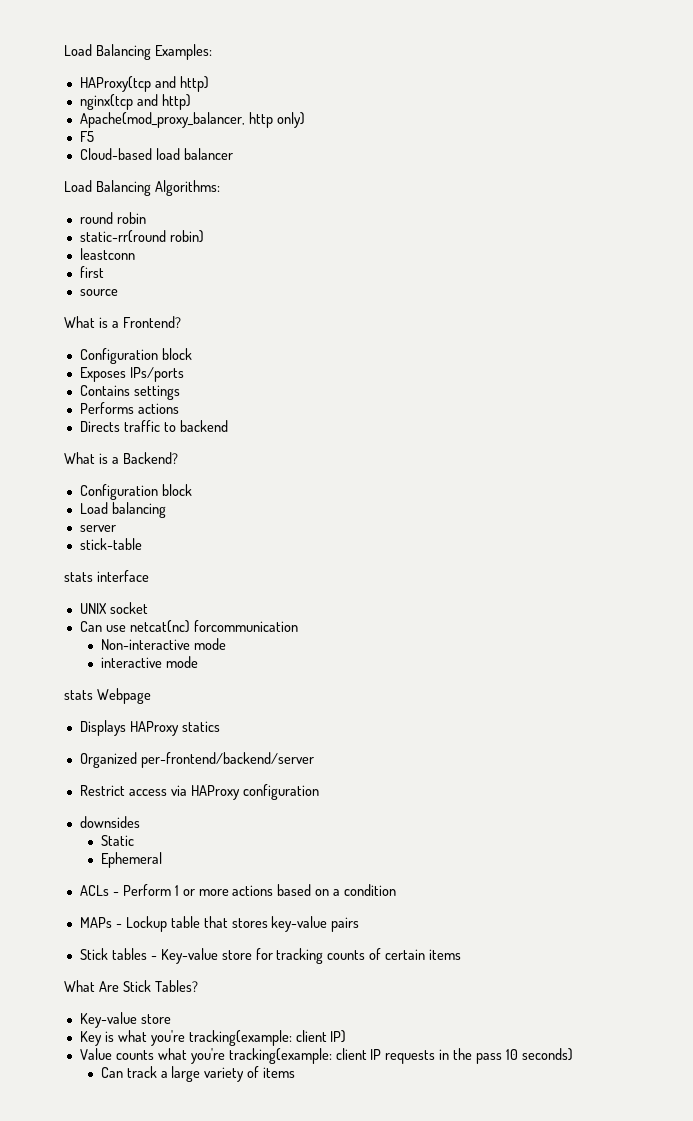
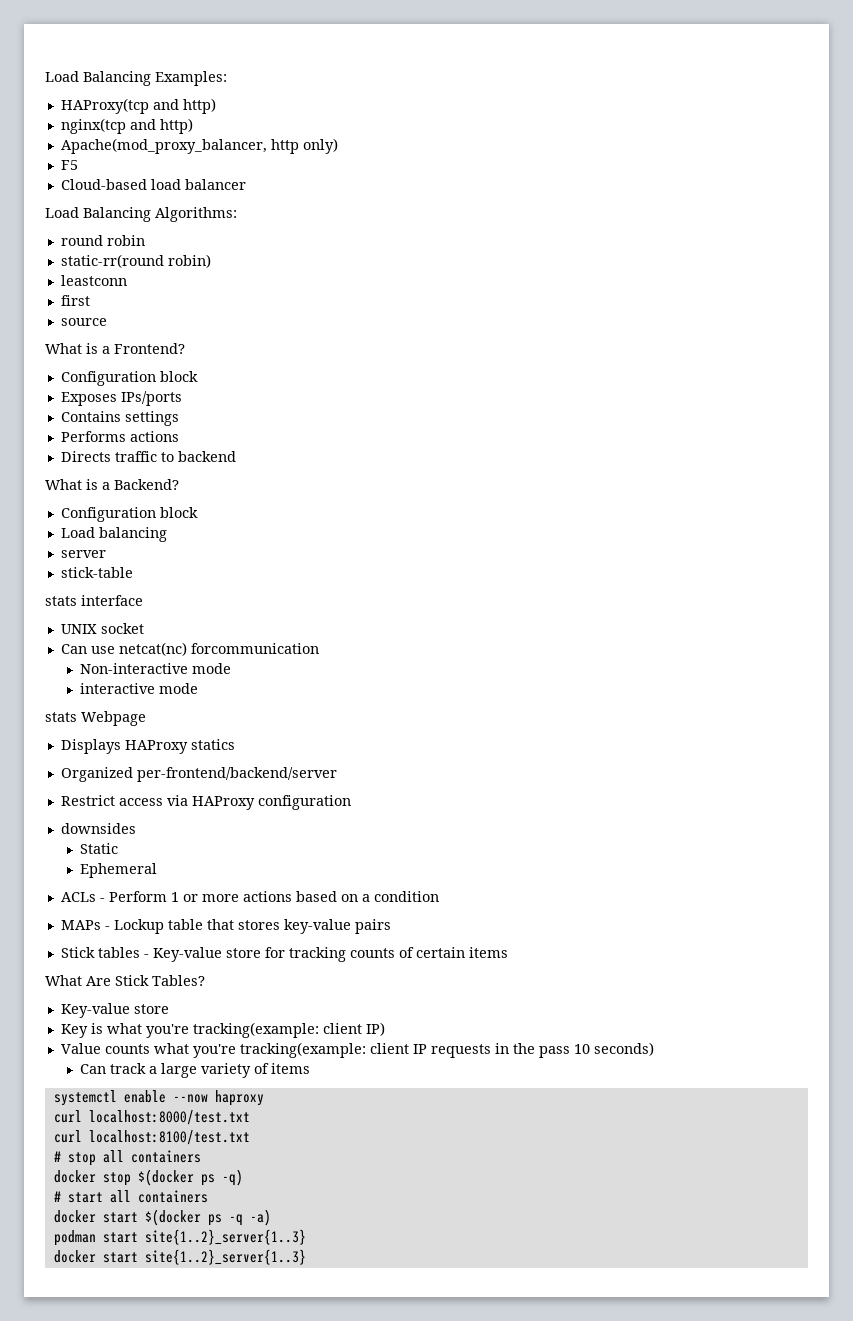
(296, 1072) none -> [53,1090,264,1106] [53,1110,250,1125] [53,1130,250,1145] [53,1150,201,1166] [53,1169,243,1186] [53,1190,208,1203] [53,1209,271,1226] [53,1229,306,1246] [53,1249,306,1265] // systemctl enable --now haproxy // curl localhost:8000/test.txt // curl localhost:8100/test.txt // # stop all containers // docker stop $(docker ps -q) // # start all containers // docker start $(docker ps -q -a) // podman start site{1..2}_server{1..3} // docker start site{1..2}_server{1..3}

